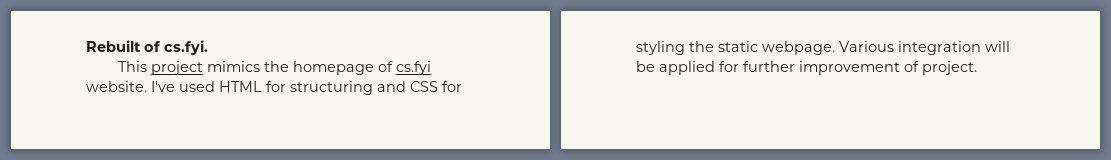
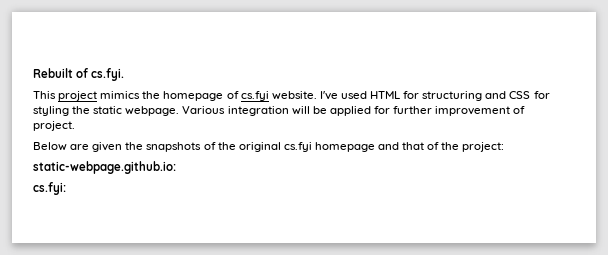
(977, 68) none -> [33,142,505,152] [33,161,176,174] [33,182,66,195] // Below are given the snapshots of the original cs.fyi homepage and that of the project: // static-webpage.github.io: // cs.fyi:

